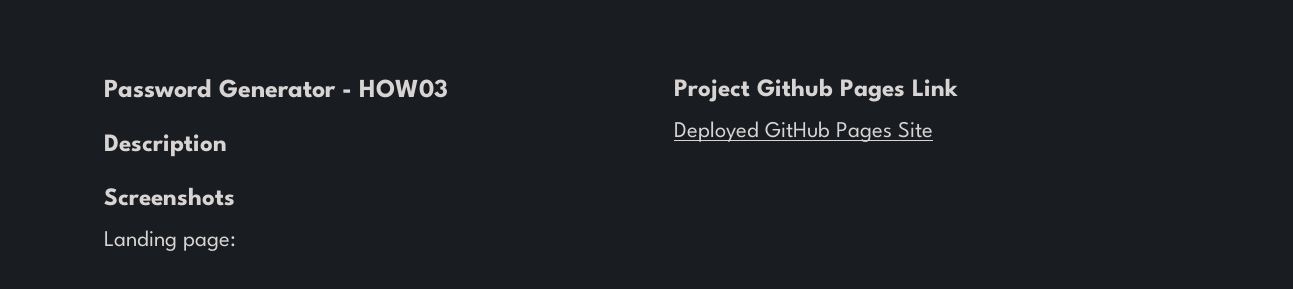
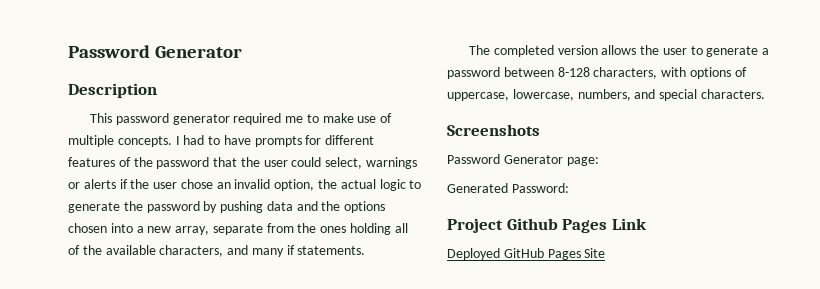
[104,79,449,98] Password Generator - HOW03 -> [68,45,243,58] Password Generator
(227, 145) none -> [89,113,393,125] [68,135,375,147] [68,157,418,169] [68,179,422,191] [68,201,386,213] [68,223,408,235] [68,245,366,257] [468,45,770,57] [447,67,747,79] [447,89,765,101] // This password generator required me to make use of multiple concepts. I had to have prompts for different features of the password that the user could select, warnings or alerts if the user chose an invalid option, the actual logic to generate the password by pushing data and the options chosen into a new array, separate from the ones holding all of the available characters, and many if statements. // The completed version allows the user to generate a password between 8-128 characters, with options of uppercase, lowercase, numbers, and special characters.
[104,230,177,251] Landing -> [447,154,563,164] Password Generator
(237, 243) none -> [447,183,569,193] // Generated Password:

